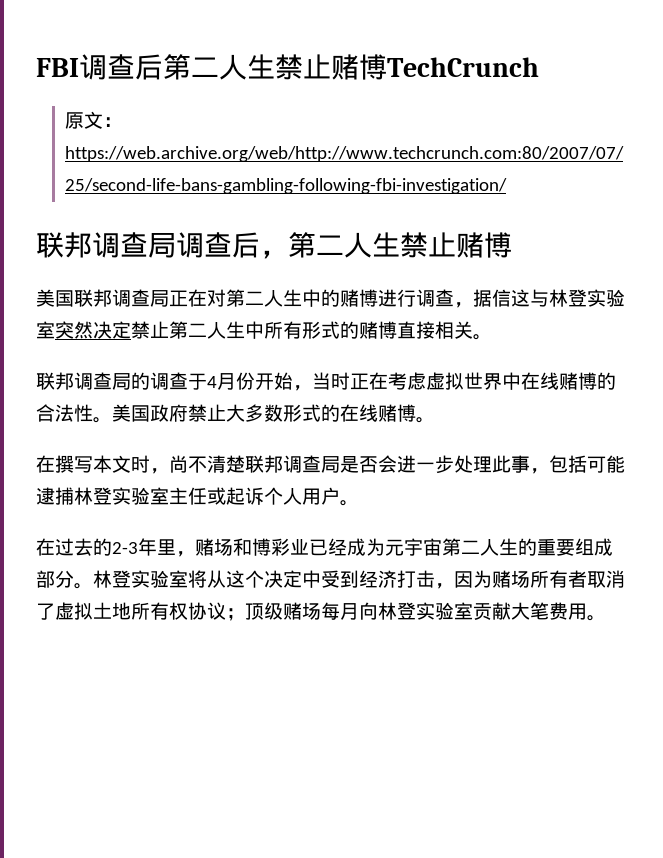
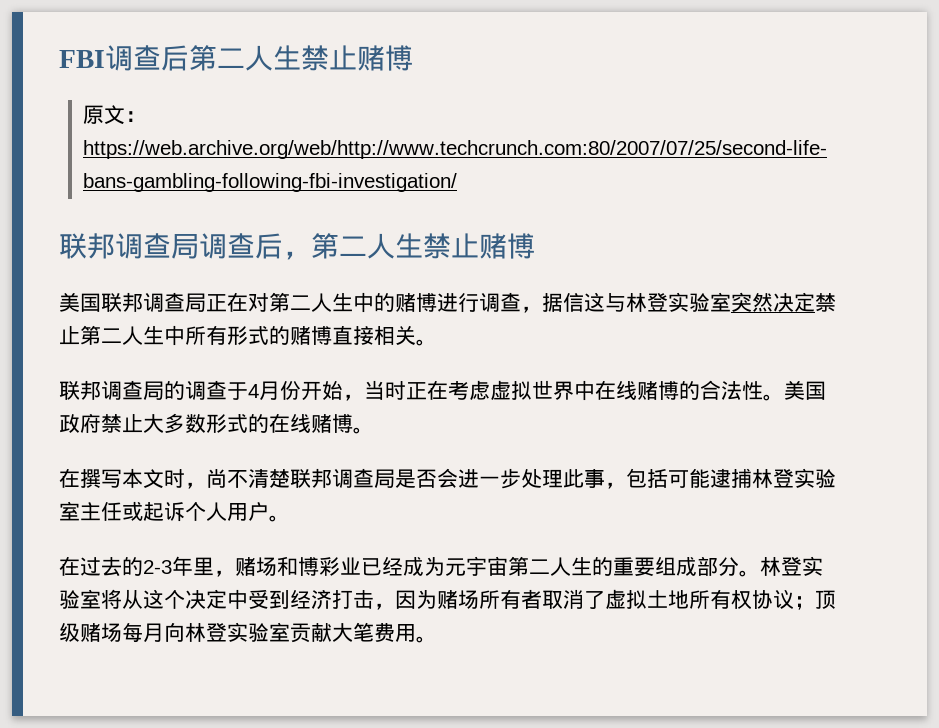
[387,57,539,77] TechCrunch -> (413, 58) none

